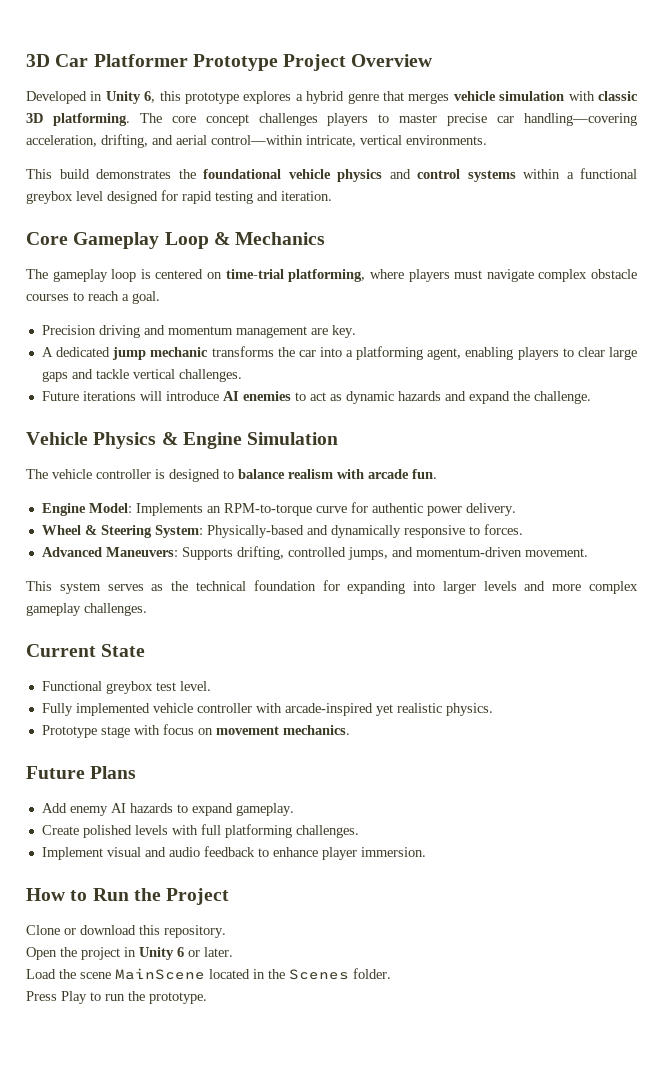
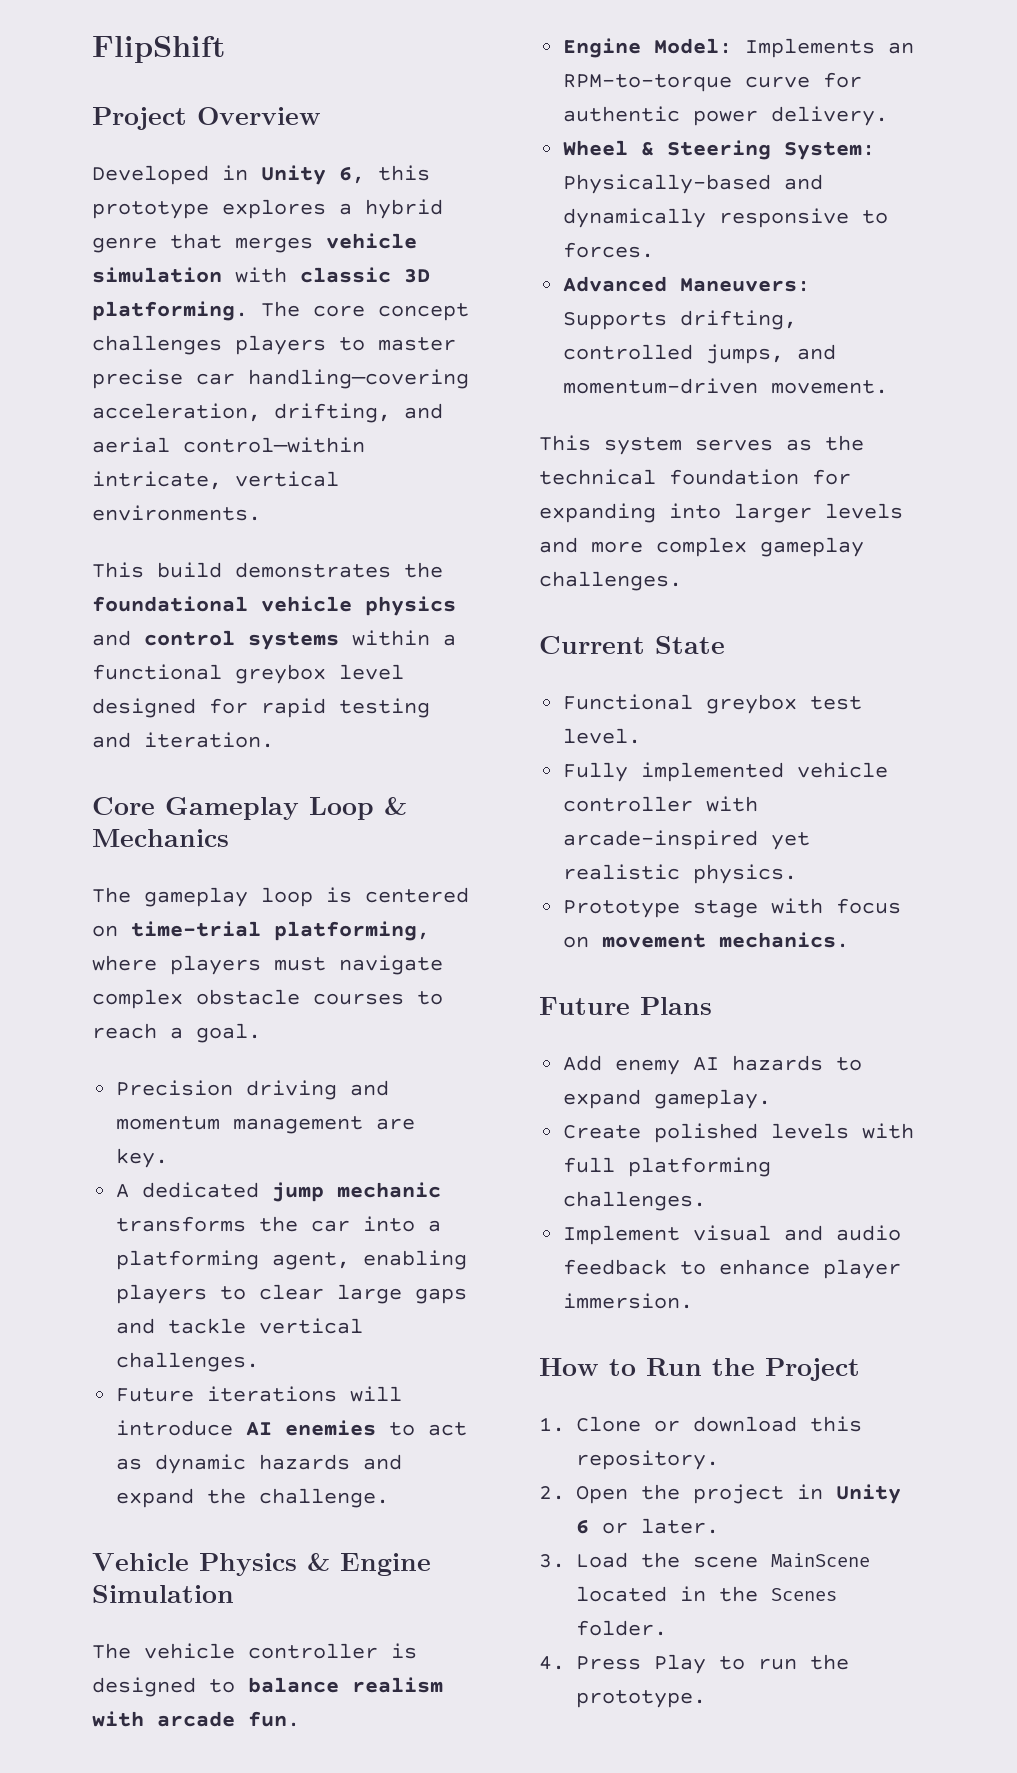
[26,54,278,71] 3D Car Platformer Prototype -> [92,36,225,63] FlipShift //
(230, 896) none -> [539,1417,565,1432] 1.
(226, 931) none -> [539,1486,565,1500] 2.
(233, 952) none -> [539,1554,565,1568] 3.
(391, 973) none -> [539,1656,565,1670] 4.

